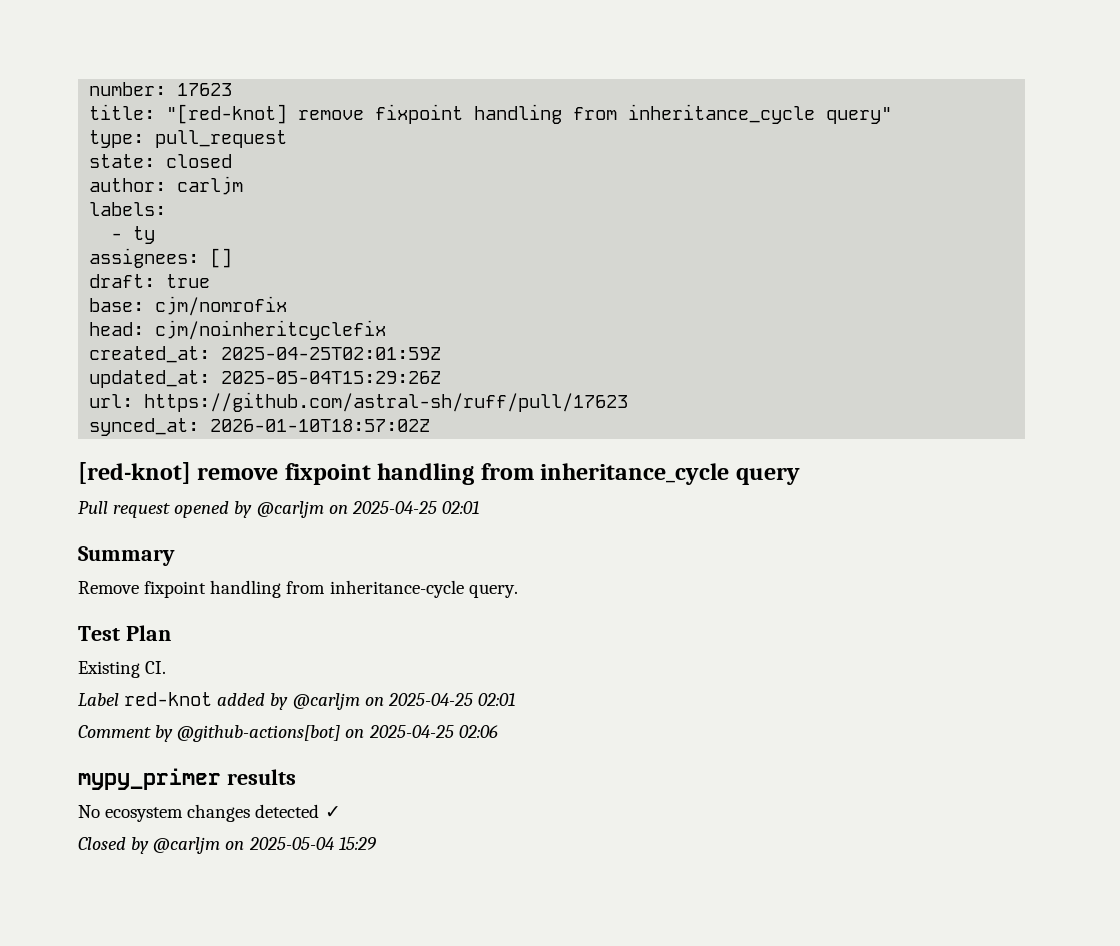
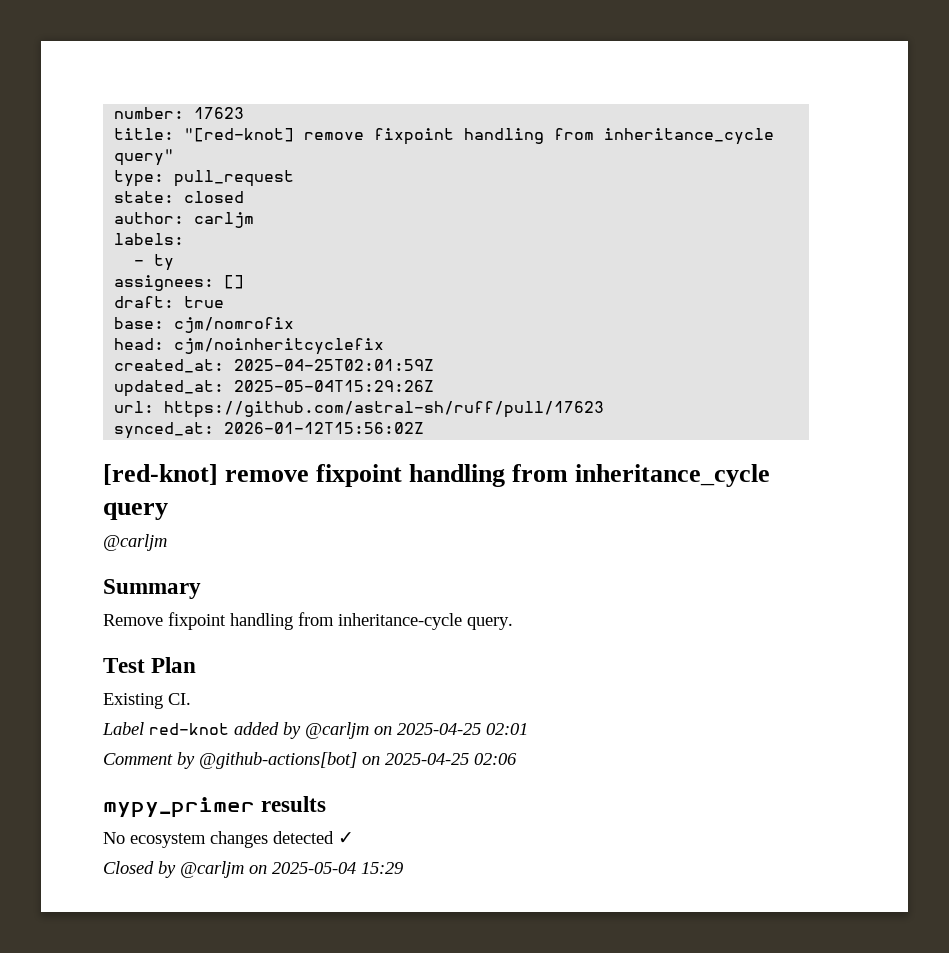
[210,419,431,432] 2026-01-10T18:57:02Z -> [224,422,425,434] 2026-01-12T15:56:02Z
[78,501,479,518] Pull request opened by @carljm on 2025-04-25 02:01 -> [103,534,167,551] @carljm

